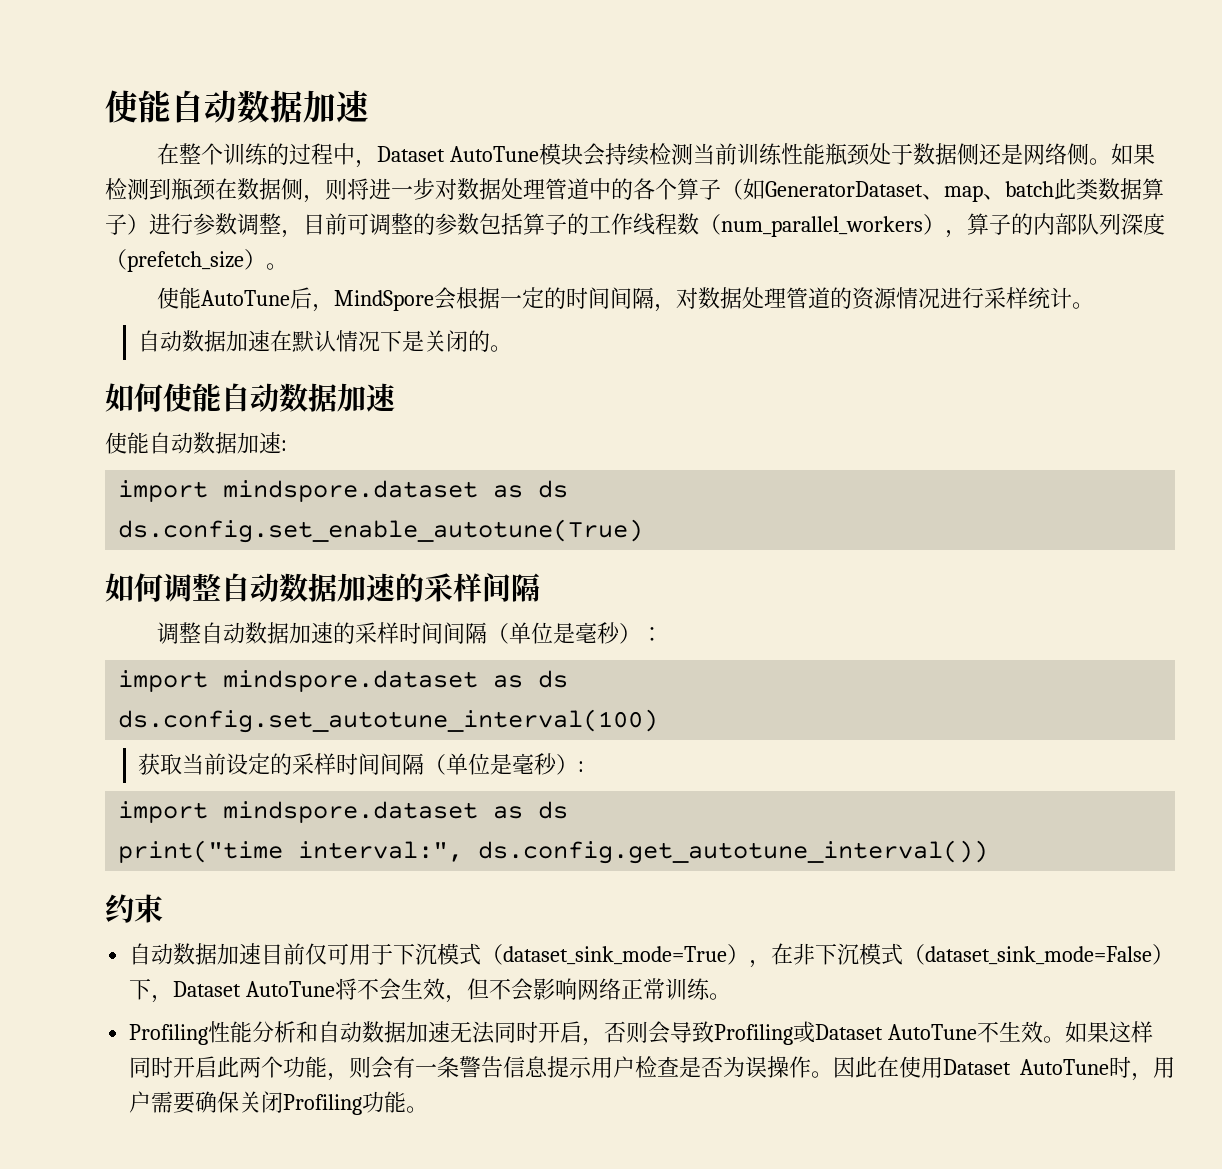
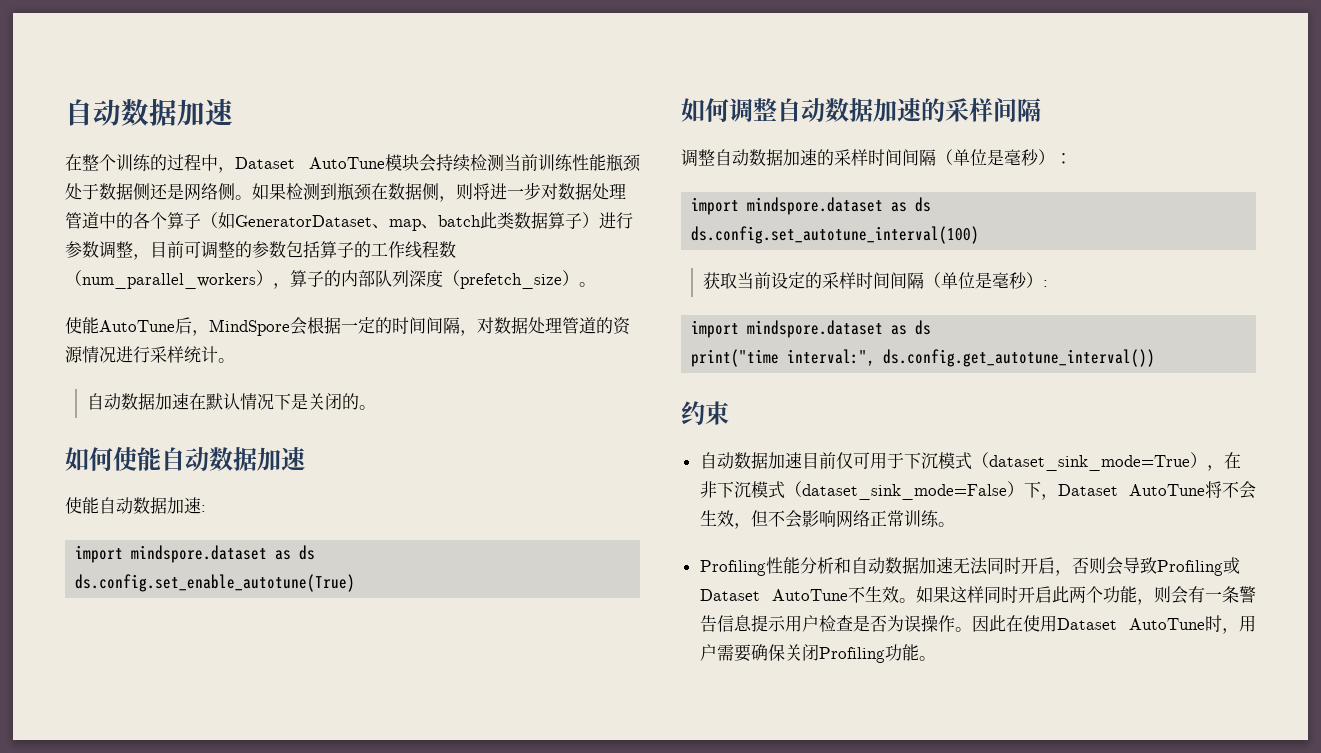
[105,90,171,123] 使能 -> (65, 112) none

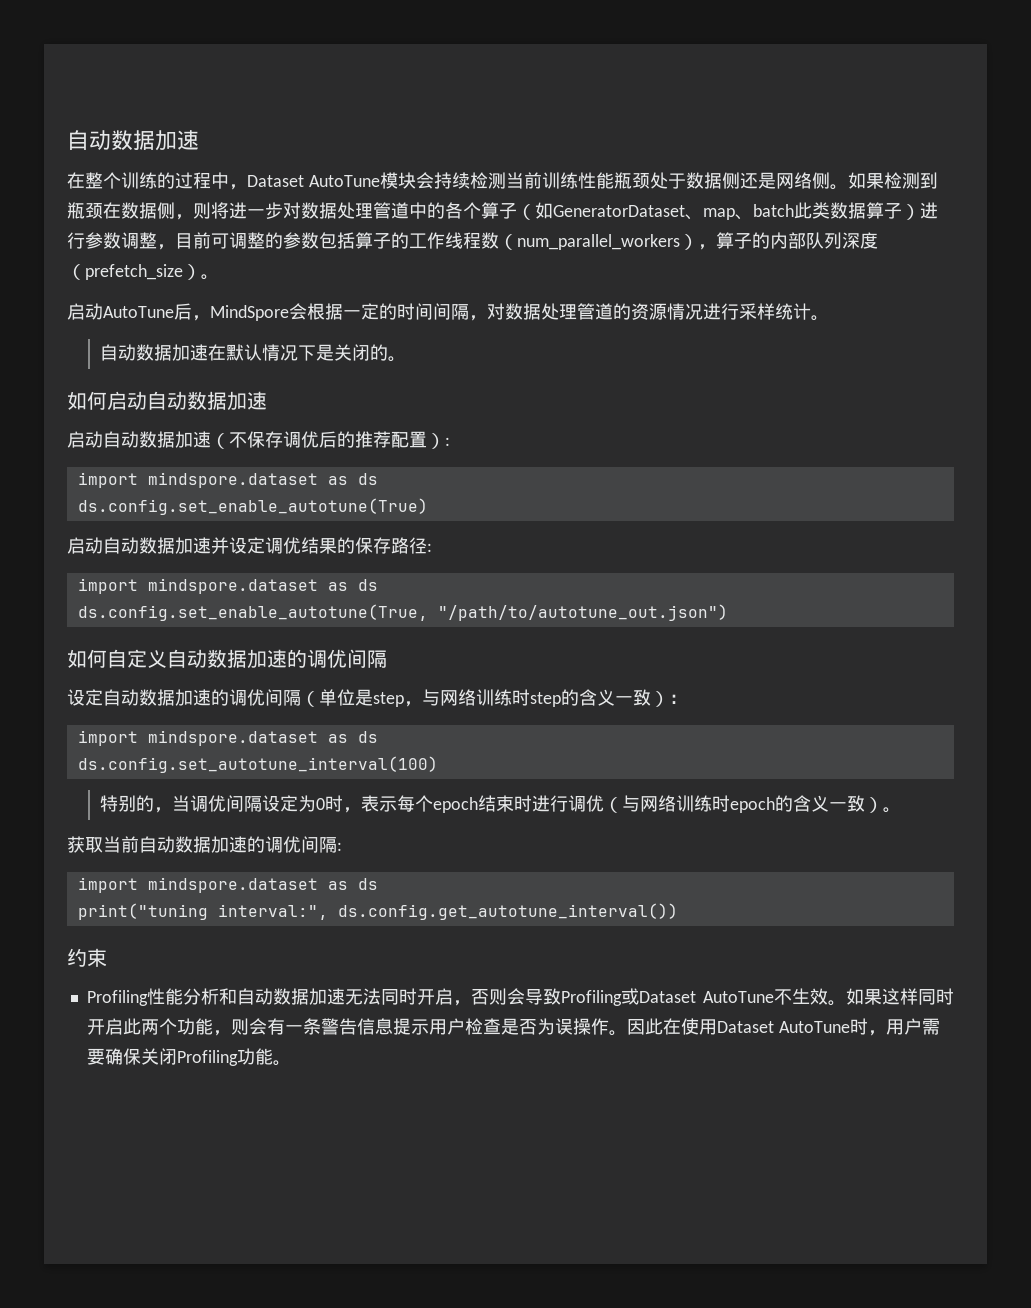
[65,317,99,334] 使能 -> [67,303,103,320] 启动
[113,446,306,471] [65,497,201,514] 使能自动数据加速 // 使能自动数据加速 -> [107,391,267,411] [67,431,445,449] 启动自动数据加速 // 启动自动数据加速（不保存调优后的推荐配置）
[681,98,993,122] // 如何调整自动数据加速的采样 -> [67,537,432,554] [77,578,378,594] [77,604,728,621] [67,649,347,669] // 启动自动数据加速并设定调优结果的保存路径: // import mindspore.dataset as ds // ds.config.set_enable_autotune(True, "/path/to/autotune_out.json") // 如何自定义自动数据加速的调优
[681,149,1039,167] 调整自动数据加速的采样时间间隔（单位是毫秒 -> [67,689,651,707] 设定自动数据加速的调优间隔（单位是step，与网络训练时step的含义一致
[702,272,1048,289] [691,320,932,338] [691,349,780,367] 获取当前设定的采样时间间隔（单位是毫秒）: // import mindspore.dataset as ds // print("time -> [100,795,902,813] [67,836,342,853] [77,877,378,893] [77,903,208,920] 特别的，当调优间隔设定为0时，表示每个epoch结束时进行调优（与网络训练时epoch的含义一致）。 // 获取当前自动数据加速的调优间隔: // import mindspore.dataset as ds // print("tuning
[699,452,1241,471] [699,481,1256,500] [699,510,955,529] // 自动数据加速目前仅可用于下沉模式（dataset_sink_mode=True），在非下沉模式（dataset_sink_mode=False）下，Dataset AutoTune将不会生效，但不会影响网络正常训练。 -> (107, 957) none

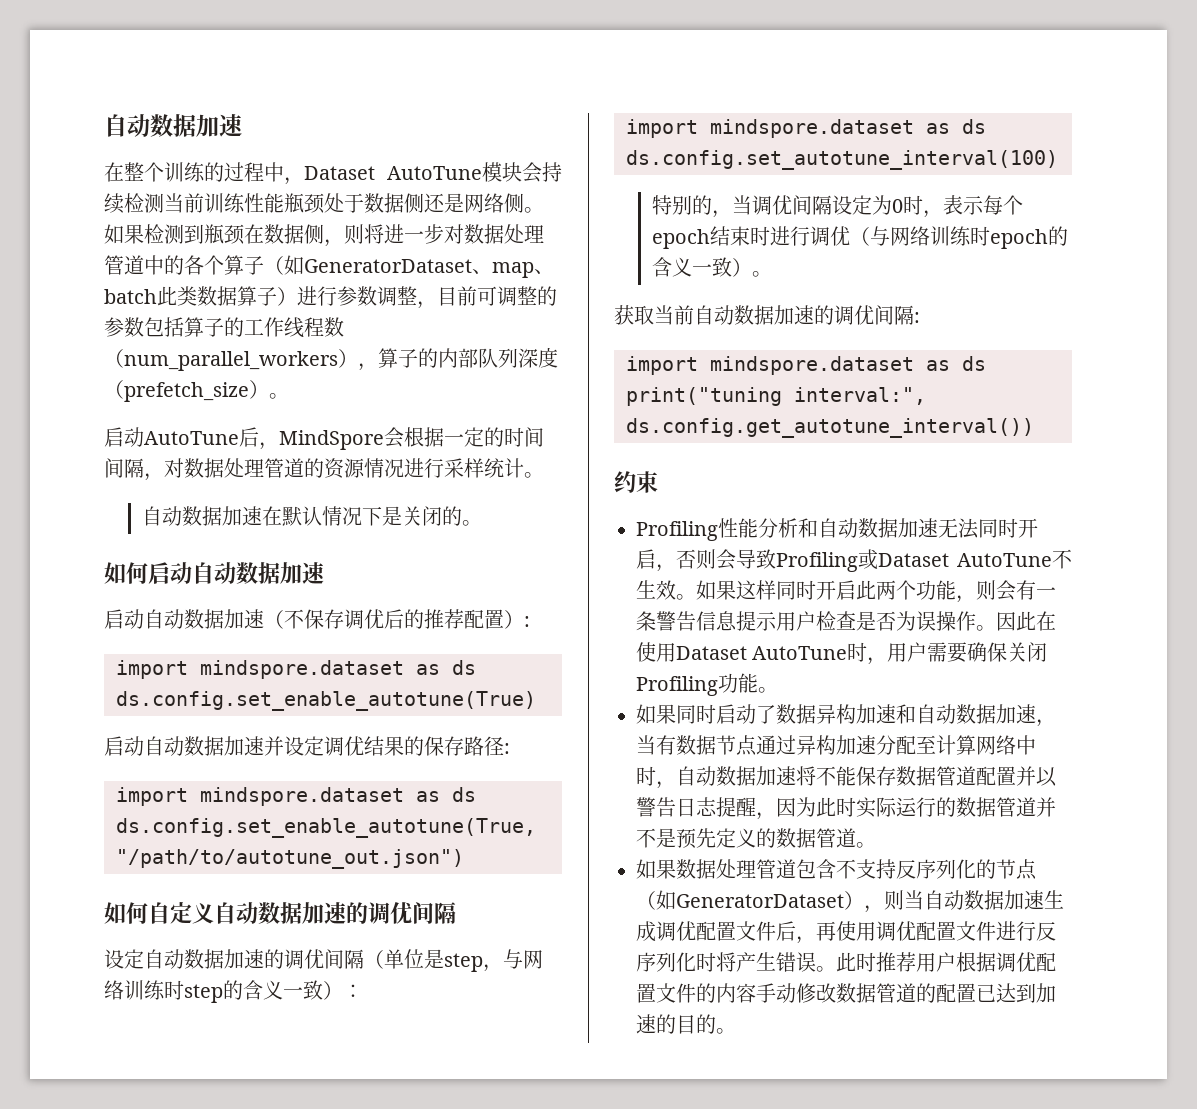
(291, 1063) none -> [636,704,1056,727] [636,735,1036,756] [636,766,1057,789] [636,797,1056,820] [636,828,876,849] [636,859,1037,880] [636,890,1064,913] [636,921,1056,944] [636,952,1056,972] [636,983,1056,1003] [636,1014,736,1034] // 如果同时启动了数据异构加速和自动数据加速，当有数据节点通过异构加速分配至计算网络中时，自动数据加速将不能保存数据管道配置并以警告日志提醒，因为此时实际运行的数据管道并不是预先定义的数据管道。 // 如果数据处理管道包含不支持反序列化的节点（如GeneratorDataset），则当自动数据加速生成调优配置文件后，再使用调优配置文件进行反序列化时将产生错误。此时推荐用户根据调优配置文件的内容手动修改数据管道的配置已达到加速的目的。

